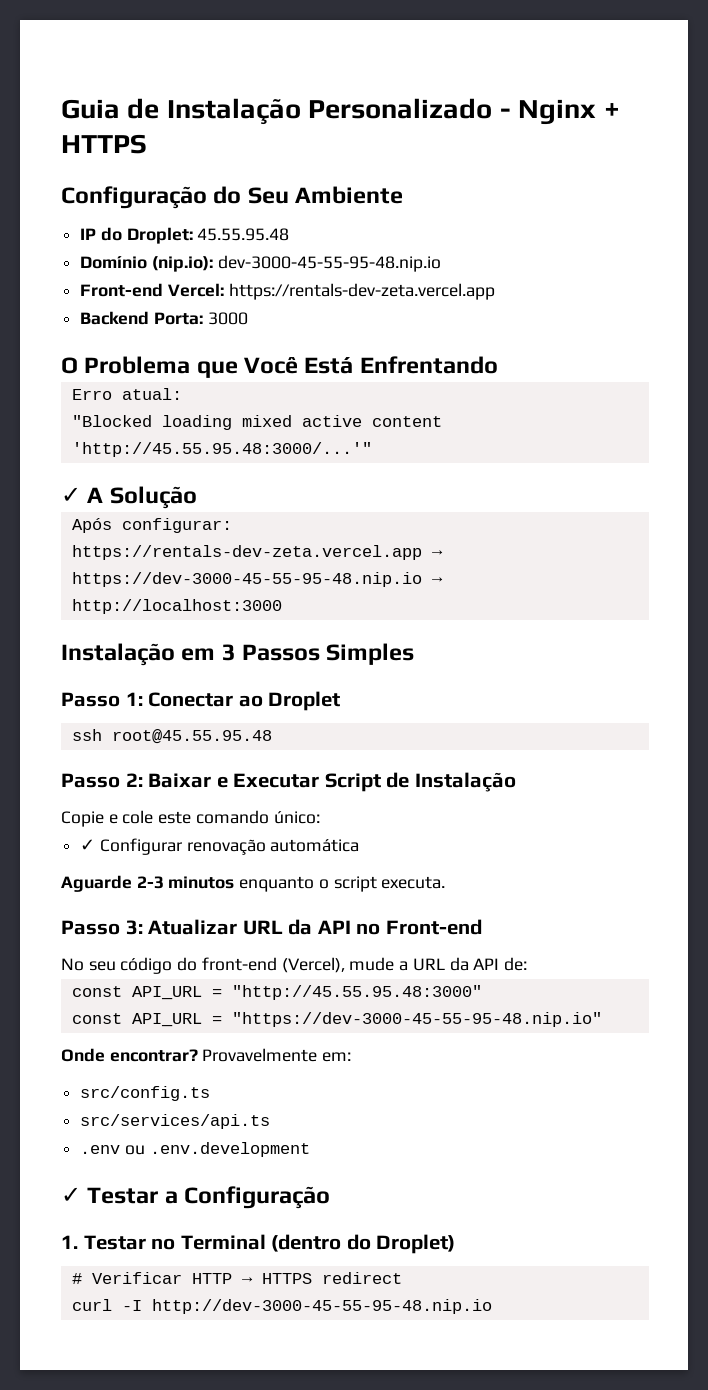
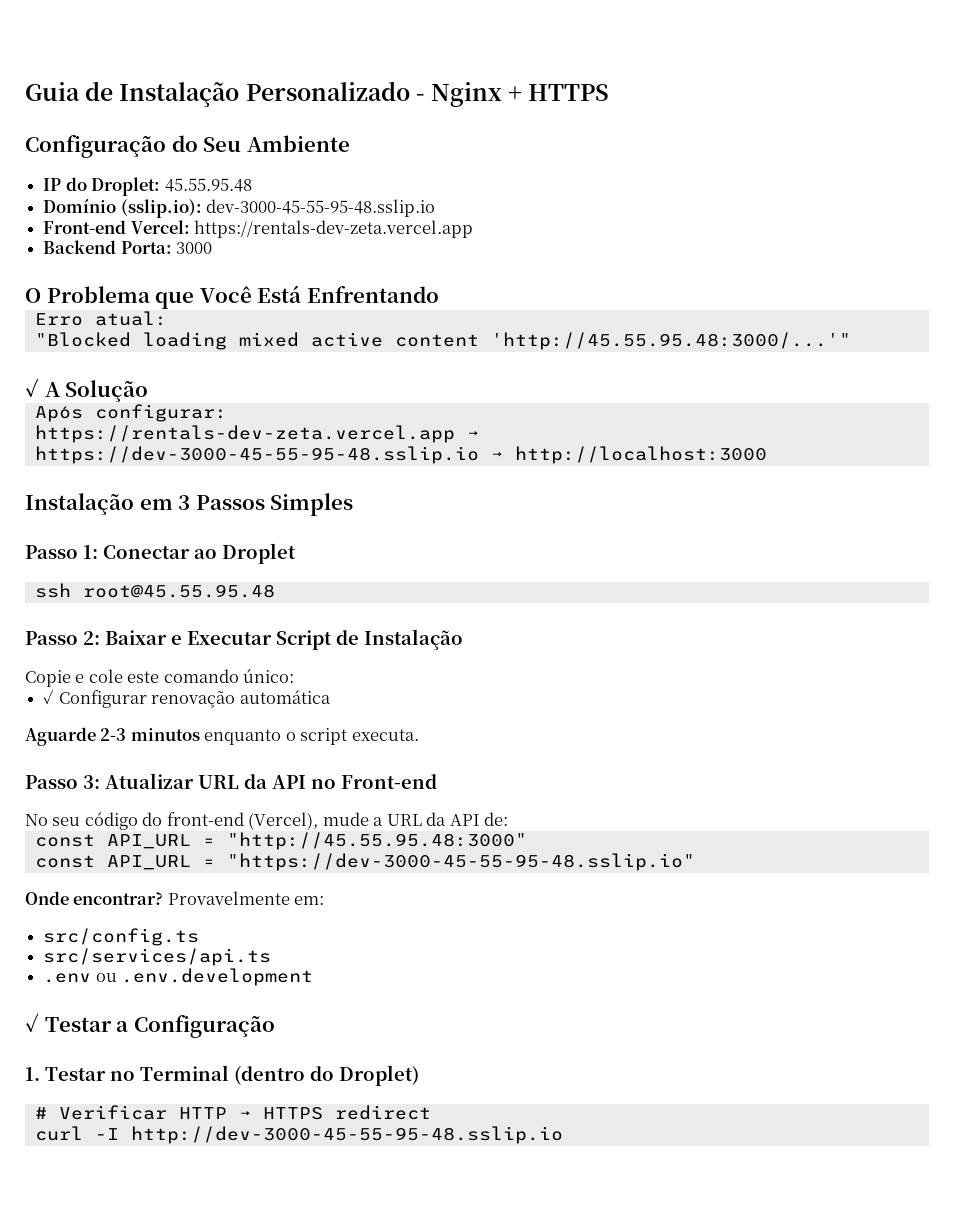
[151,255,441,272] (nip.io): dev-3000-45-55-95-48.nip.io -> [120,199,436,218] (sslip.io): dev-3000-45-55-95-48.sslip.io
[71,572,422,587] https://dev-3000-45-55-95-48.nip.io -> [34,446,479,464] https://dev-3000-45-55-95-48.sslip.io
[231,1012,602,1027] "https://dev-3000-45-55-95-48.nip.io" -> [226,853,695,871] "https://dev-3000-45-55-95-48.sslip.io"
[151,1299,492,1314] http://dev-3000-45-55-95-48.nip.io -> [130,1126,563,1144] http://dev-3000-45-55-95-48.sslip.io

